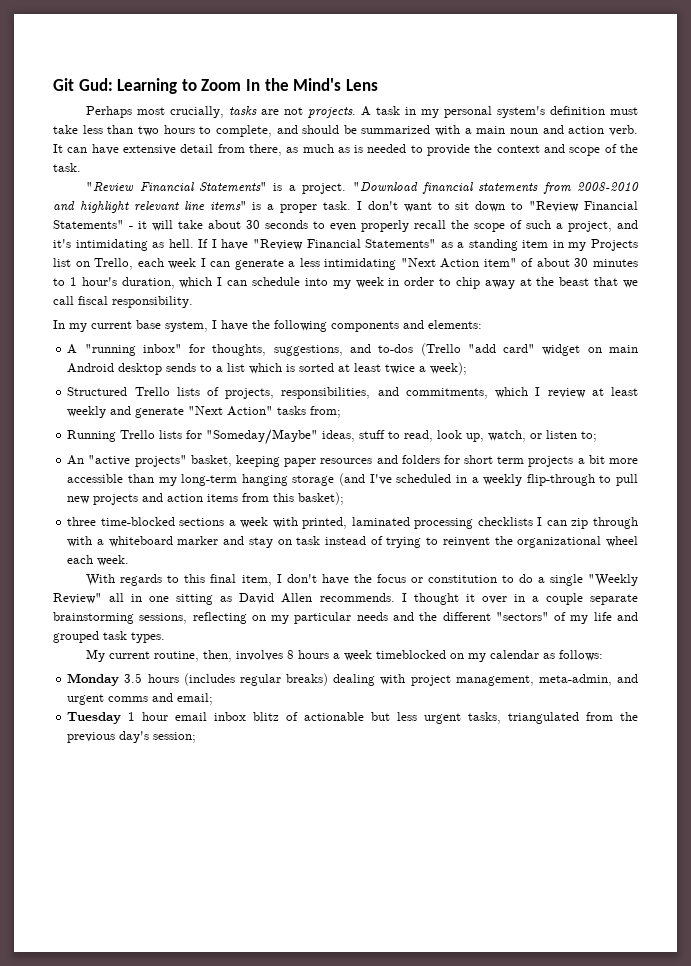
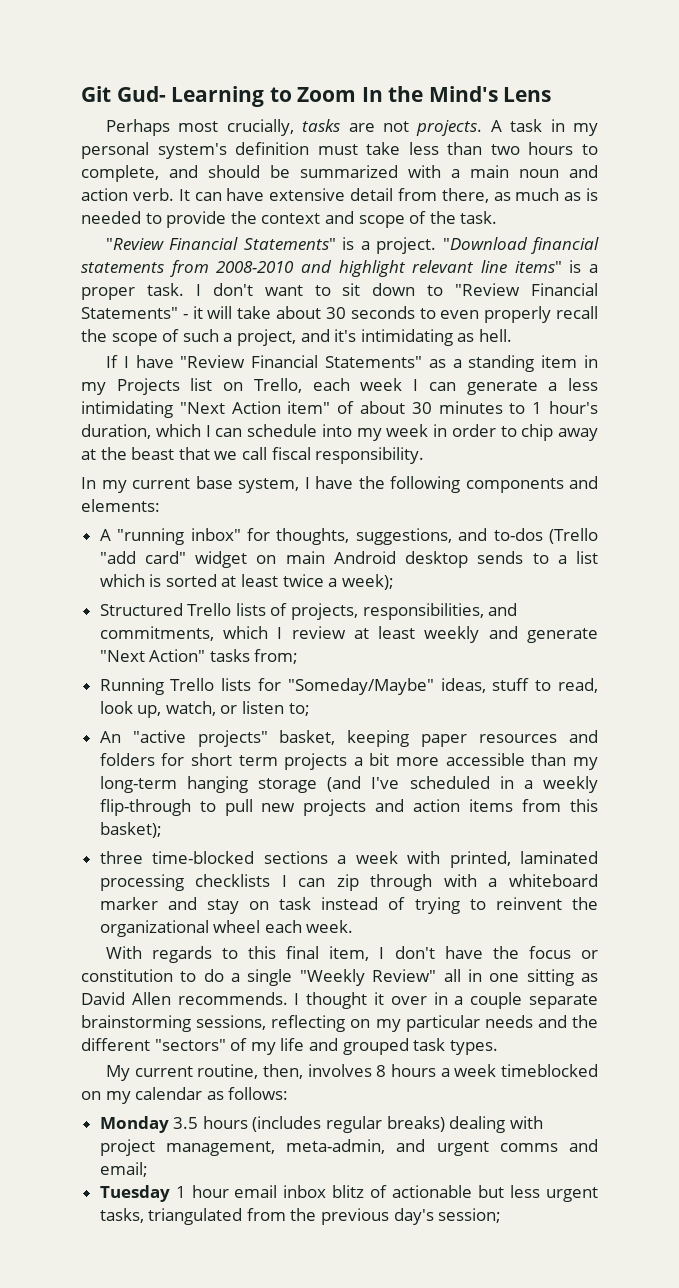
[78,78,113,91] Gud: -> [116,86,166,102] Gud-
(194, 243) none -> (512, 335) //

